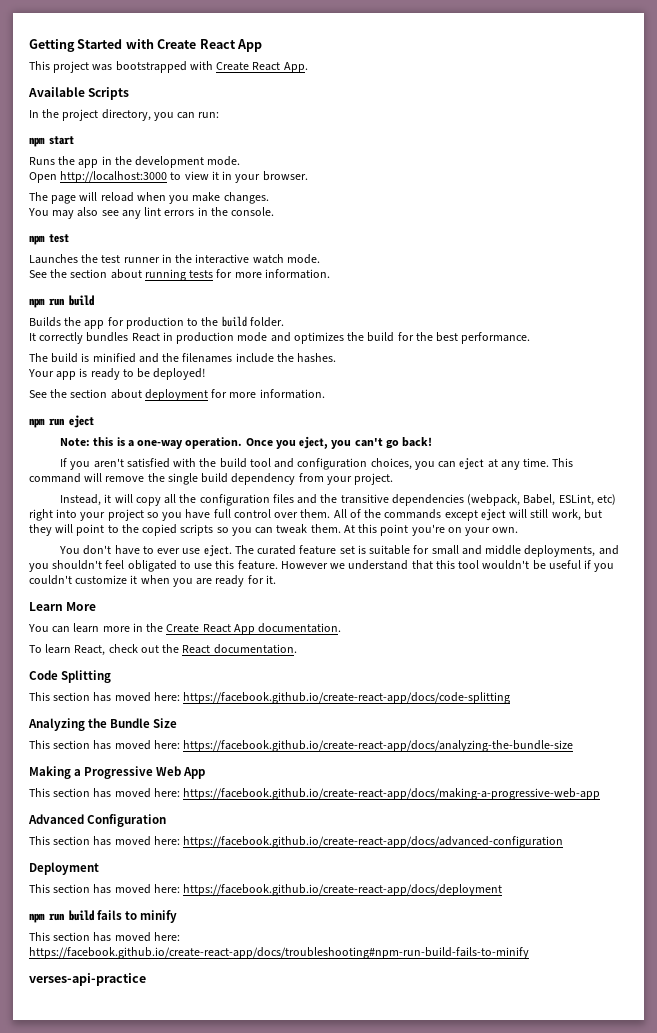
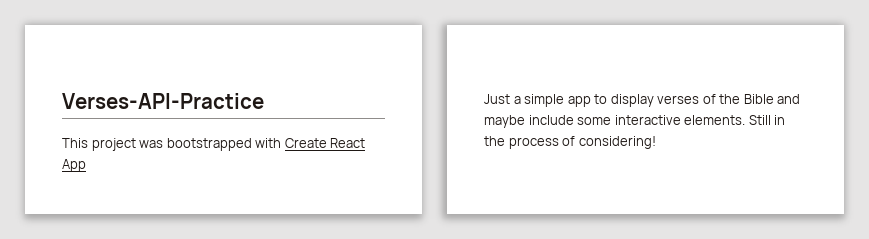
[29,39,262,52] Getting Started with Create React App -> [62,93,264,109] Verses-API-Practice
[283,62,308,73] [28,87,130,100] [29,109,220,121] [29,136,74,147] [29,156,241,168] [29,171,308,183] [29,192,269,204] [28,207,275,219] [29,234,69,245] [29,254,320,264] [29,269,330,281] [29,295,94,308] [29,316,284,329] [29,332,531,344] [29,353,337,363] [28,368,206,380] [29,389,325,401] [29,415,94,428] [60,436,433,449] [60,458,574,470] [29,473,394,485] [60,494,616,506] [29,509,602,521] [29,524,519,536] [59,545,619,557] [29,560,615,572] [29,575,276,587] [29,602,97,611] [28,623,342,635] [29,644,297,656] [29,670,112,683] [29,692,511,704] [28,718,178,731] [29,740,574,752] [29,766,206,779] [29,788,601,800] [28,814,167,827] [29,836,564,848] [29,862,99,875] [29,884,503,896] [29,910,178,923] [29,932,180,942] [29,947,529,959] [29,973,146,986] App. // Available Scripts // In the project directory, you can run: // npm start // Runs the app in the development mode. // Open http://localhost:3000 to view it in your browser. // The page will reload when you make changes. // You may also see any lint errors in the console. // npm test // Launches the test runner in the interactive watch mode. // See the section about running tests for more information. // npm run build // Builds the app for production to the build folder. // It correctly bundles React in production mode and optimizes the build for the best performance. // The build is minified and the filenames include the hashes. // Your app is ready to be deployed! // See the section about deployment for more information. // npm run eject // Note: this is a one-way operation. Once you eject, you can't go back! // If you aren't satisfied with the build tool and configuration choices, you can eject at any time. This command will remove the single build dependency from your project. // Instead, it will copy all the configuration files and the transitive dependencies (webpack, Babel, ESLint, etc) right into your project so you have full control over them. All of the commands except eject will still work, but they will point to the copied scripts so you can tweak them. At this point you're on your own. // You don't have to ever use eject. The curated feature set is suitable for small and middle deployments, and you shouldn't feel obligated to use this feature. However we understand that this tool wouldn't be useful if you couldn't customize it when you are ready for it. // Learn More // You can learn more in the Create React App documentation. // To learn React, check out the React documentation. // Code Splitting // This section has moved here: https://facebook.github.io/create-react-app/docs/code-splitting // Analyzing the Bundle Size // This section has moved here: https://facebook.github.io/create-react-app/docs/analyzing-the-bundle-size // Making a Progressive Web App // This section has moved here: https://facebook.github.io/create-react-app/docs/making-a-progressive-web-app // Advanced Configuration // This section has moved here: https://facebook.github.io/create-react-app/docs/advanced-configuration // Deployment // This section has moved here: https://facebook.github.io/create-react-app/docs/deployment // npm run build fails to minify // This section has moved here: https://facebook.github.io/create-react-app/docs/troubleshooting#npm-run-build-fails-to-minify // verses-api-practice -> [62,159,86,172] [484,94,801,107] [484,115,786,128] [484,136,656,149] App // Just a simple app to display verses of the Bible and maybe include some interactive elements. Still in the process of considering!

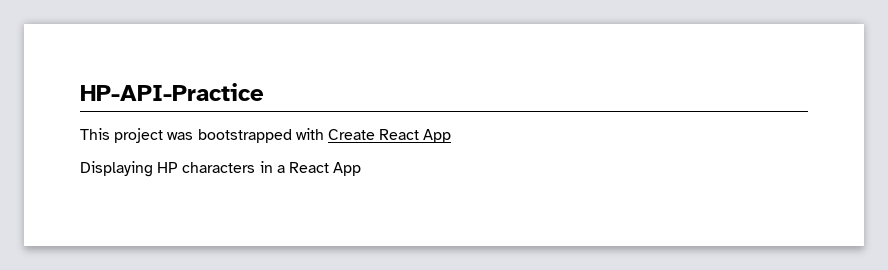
[62,93,264,109] Verses-API-Practice -> [80,83,264,101] HP-API-Practice
[484,94,801,107] [484,115,786,128] [484,136,656,149] Just a simple app to display verses of the Bible and maybe include some interactive elements. Still in the process of considering! -> [80,161,362,177] Displaying HP characters in a React App

